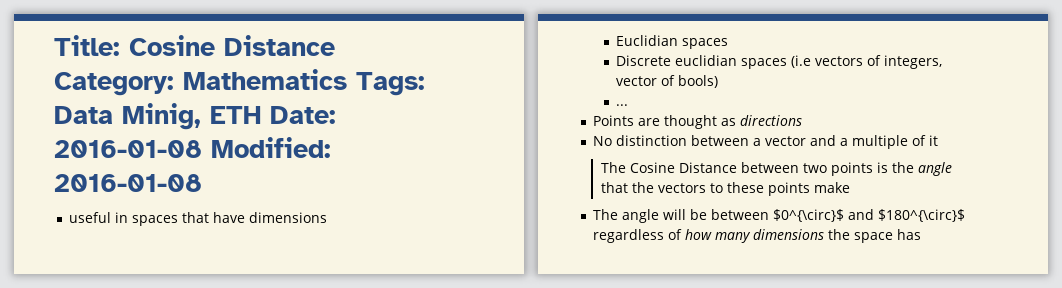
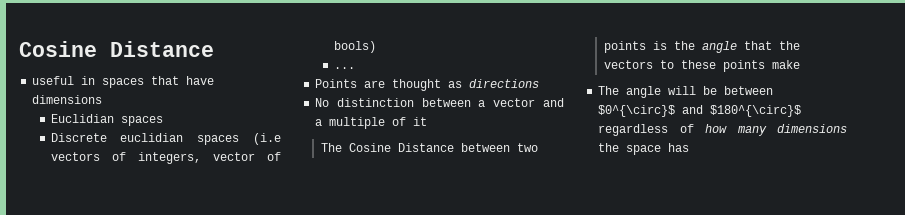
[54,35,335,56] [54,69,425,96] [54,103,336,130] [54,137,331,158] [54,174,202,192] Title: Cosine Distance Category: Mathematics Tags: Data Minig, ETH Date: 2016-01-08 Modified: 2016-01-08 -> [19,41,214,57] Cosine Distance

